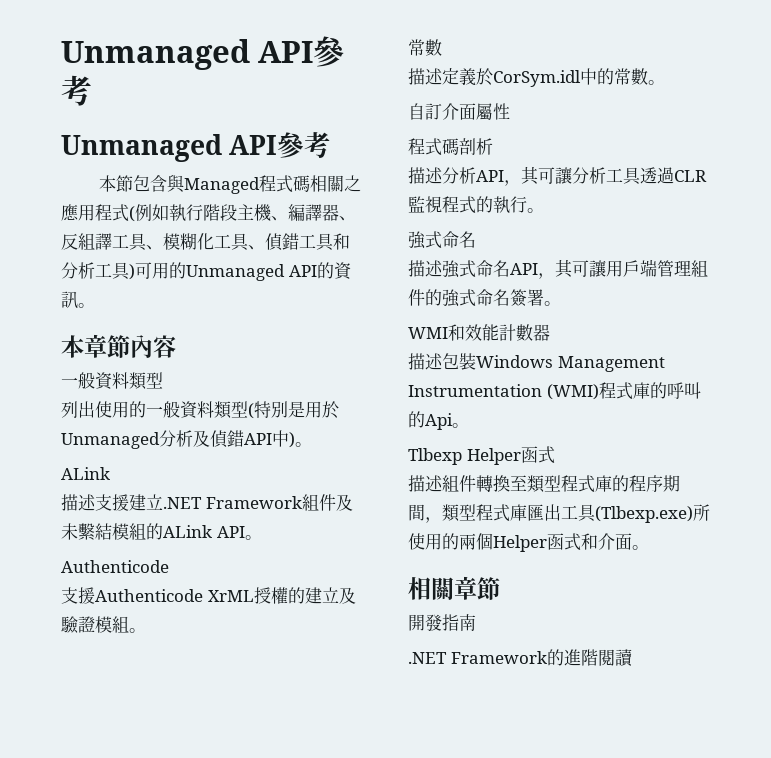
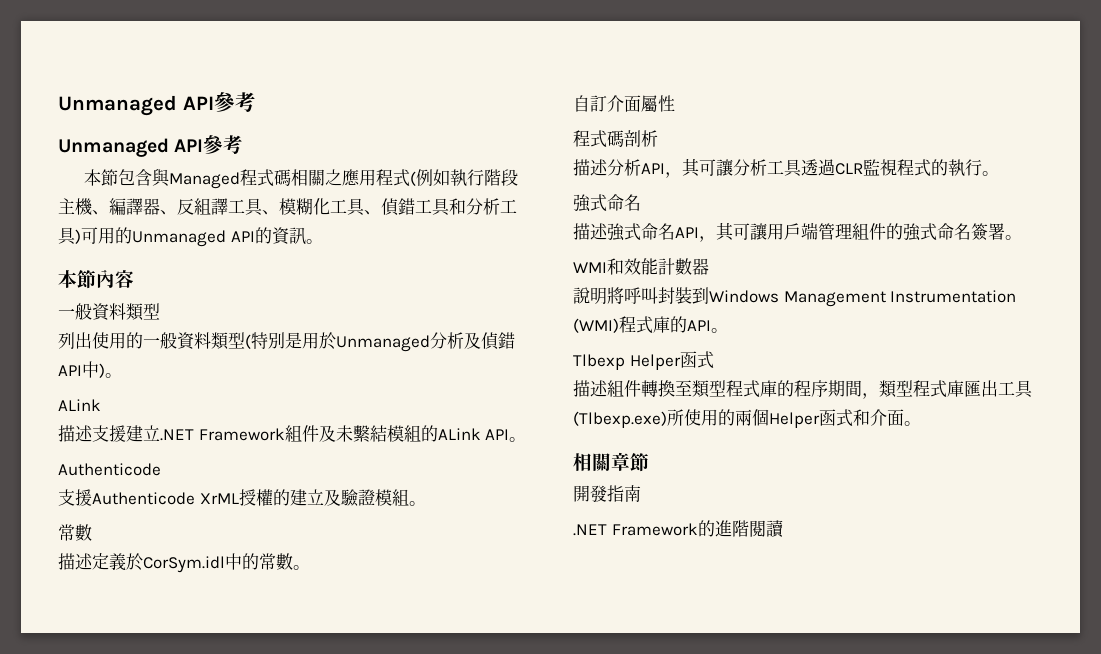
[84,334,107,358] 章 -> (77, 279) none
[408,353,476,370] 描述包裝 -> [573,287,709,305] 說明將呼叫封裝到
[666,382,701,399] [408,411,453,430] 呼叫的Api -> [687,320,711,331] API

